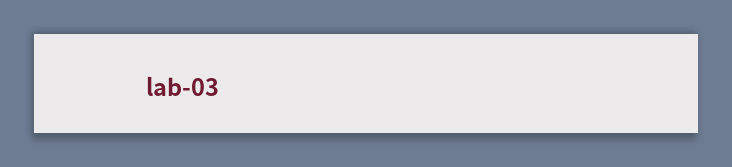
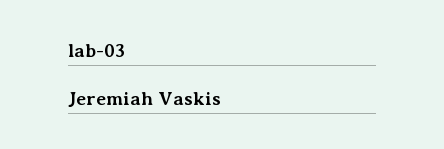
(219, 86) none -> [68,92,222,107] // Jeremiah Vaskis

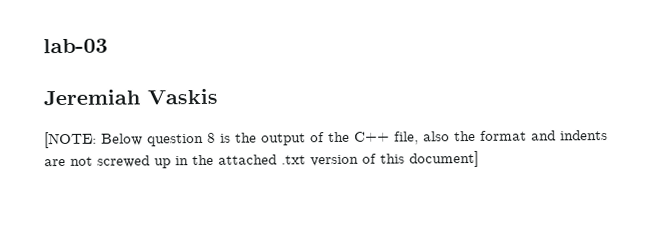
(222, 98) none -> [44,130,608,149] [44,150,479,169] // [NOTE: Below question 8 is the output of the C++ file, also the format and indents are not screwed up in the attached .txt version of this document]

